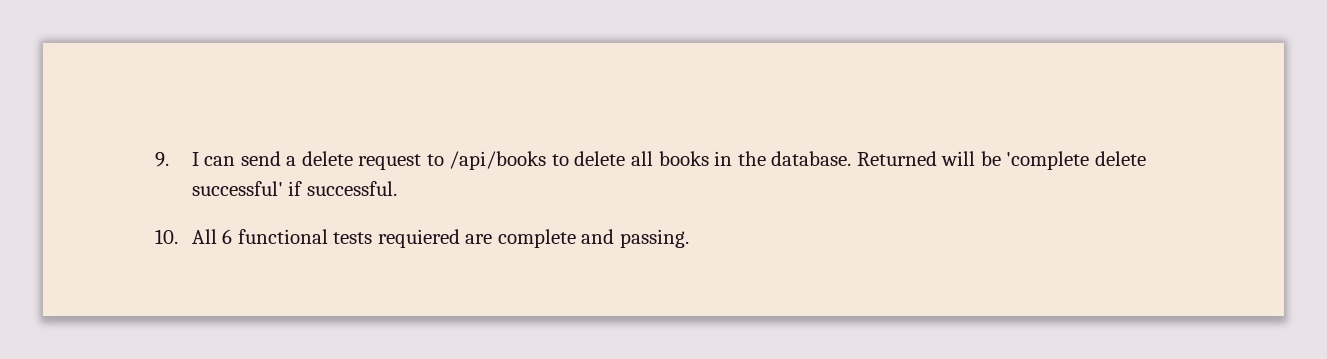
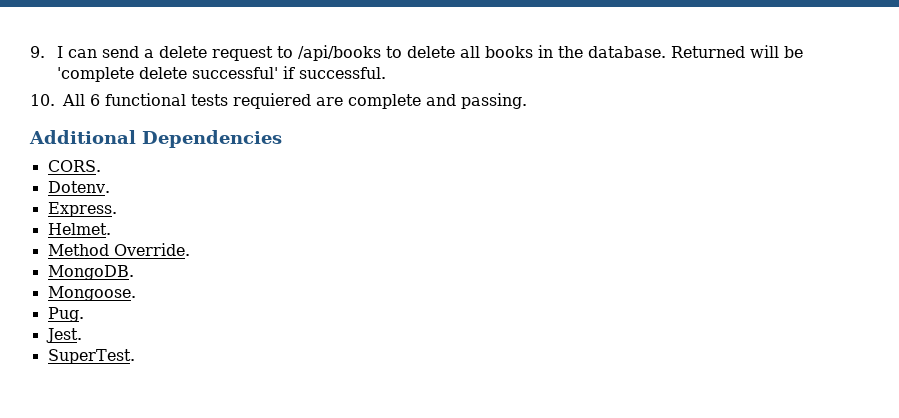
(689, 238) none -> [29,130,282,148] [47,160,101,172] [47,181,110,193] [47,202,117,217] [47,223,111,235] [47,243,190,256] [47,265,134,280] [47,286,136,301] [47,307,84,322] [45,328,82,343] [47,349,135,364] // Additional Dependencies // CORS. // Dotenv. // Express. // Helmet. // Method Override. // MongoDB. // Mongoose. // Pug. // Jest. // SuperTest.

